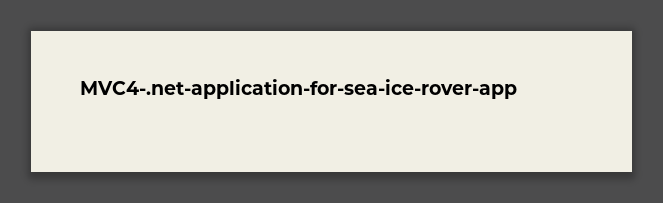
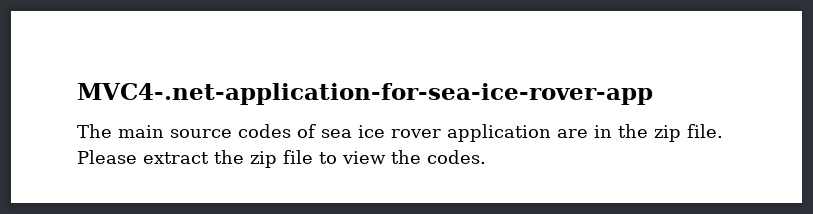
(517, 89) none -> [77,124,723,142] [77,150,486,168] // The main source codes of sea ice rover application are in the zip file. Please extract the zip file to view the codes.

